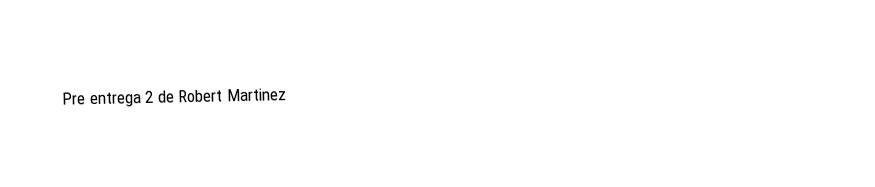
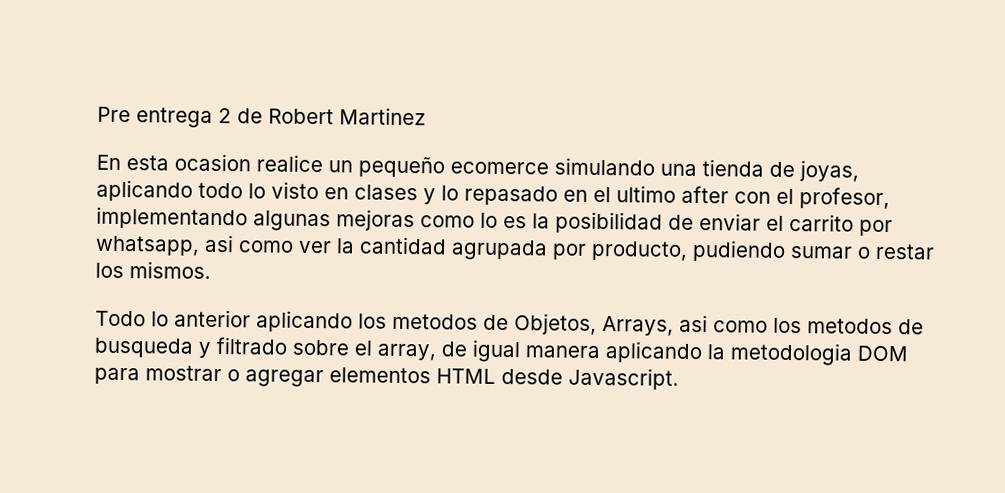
(287, 95) none -> [96,153,859,182] [96,179,890,210] [96,206,893,237] [95,234,935,262] [95,261,211,279] [95,309,924,336] [94,337,908,366] [94,365,679,390] // En esta ocasion realice un pequeño ecomerce simulando una tienda de joyas, aplicando todo lo visto en clases y lo repasado en el ultimo after con el profesor, implementando algunas mejoras como lo es la posibilidad de enviar el carrito por whatsapp, asi como ver la cantidad agrupada por producto, pudiendo sumar o restar los mismos. // Todo lo anterior aplicando los metodos de Objetos, Arrays, asi como los metodos de busqueda y filtrado sobre el array, de igual manera aplicando la metodologia DOM para mostrar o agregar elementos HTML desde Javascript.

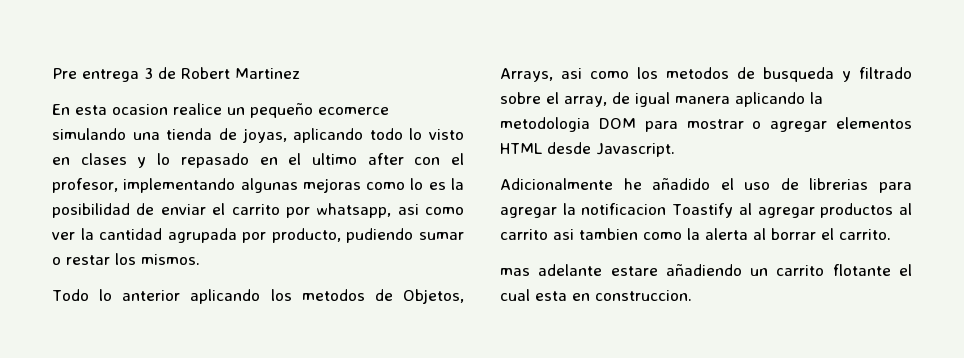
[218,108,232,124] 2 -> [144,68,153,79] 3
(679, 378) none -> [500,178,912,193] [500,203,912,218] [500,228,891,240] [500,264,912,276] [500,289,692,301] // Adicionalmente he añadido el uso de librerias para agregar la notificacion Toastify al agregar productos al carrito asi tambien como la alerta al borrar el carrito. // mas adelante estare añadiendo un carrito flotante el cual esta en construccion.

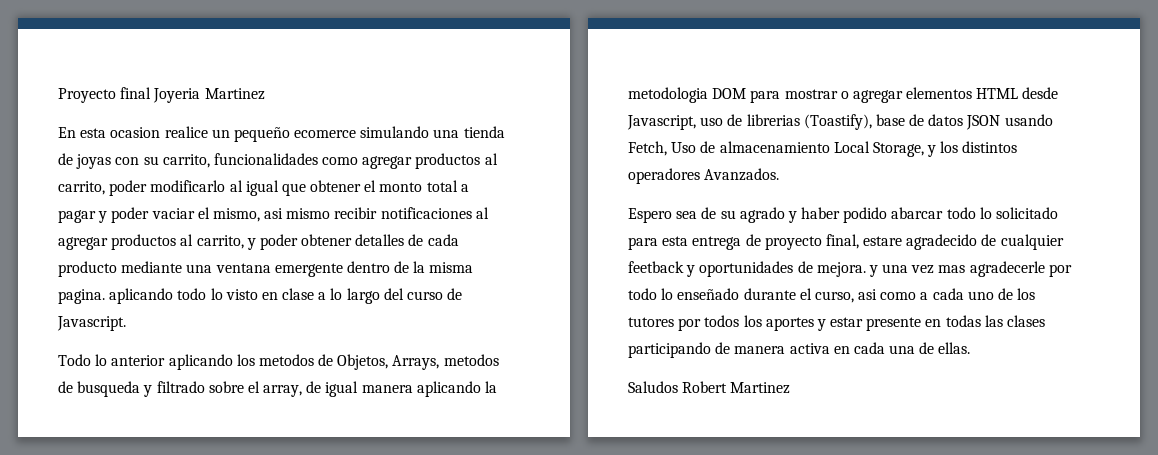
[52,67,230,82] Pre entrega 3 de Robert -> [58,87,201,103] Proyecto final Joyeria
[241,128,287,143] joyas, -> [76,153,498,169] [58,180,469,196] [58,207,489,223] [58,234,459,250] [58,261,474,277] [58,289,105,304] joyas con su carrito, funcionalidades como agregar productos al carrito, poder modificarlo al igual que obtener el monto total a pagar y poder vaciar el mismo, asi mismo recibir notificaciones al agregar productos al carrito, y poder obtener detalles de cada producto mediante una ventana emergente dentro de la misma pagina.
[80,153,464,168] [52,178,464,193] [52,203,464,218] [52,228,464,243] [52,253,200,265] clases y lo repasado en el ultimo after con el profesor, implementando algunas mejoras como lo es la posibilidad de enviar el carrito por whatsapp, asi como ver la cantidad agrupada por producto, pudiendo sumar o restar los mismos. -> [282,288,463,304] [57,316,126,331] clase a lo largo del curso de Javascript.
[561,67,658,79] asi como los -> (440, 362) none
[596,143,675,157] [500,178,912,193] [500,203,912,218] [500,228,891,240] [500,264,912,276] [500,289,692,301] Javascript. // Adicionalmente he añadido el uso de librerias para agregar la notificacion Toastify al agregar productos al carrito asi tambien como la alerta al borrar el carrito. // mas adelante estare añadiendo un carrito flotante el cual esta en construccion. -> [627,114,1053,130] [628,141,1018,157] [628,168,780,184] [628,207,1059,223] [628,234,1064,250] [628,261,1072,277] [628,288,1036,303] [628,315,1046,331] [628,342,971,358] [628,381,791,394] Javascript, uso de librerias (Toastify), base de datos JSON usando Fetch, Uso de almacenamiento Local Storage, y los distintos operadores Avanzados. // Espero sea de su agrado y haber podido abarcar todo lo solicitado para esta entrega de proyecto final, estare agradecido de cualquier feetback y oportunidades de mejora. y una vez mas agradecerle por todo lo enseñado durante el curso, asi como a cada uno de los tutores por todos los aportes y estar presente en todas las clases participando de manera activa en cada una de ellas. // Saludos Robert Martinez

